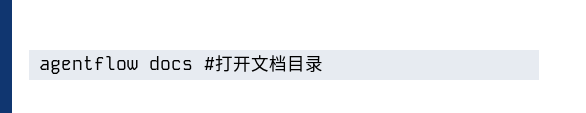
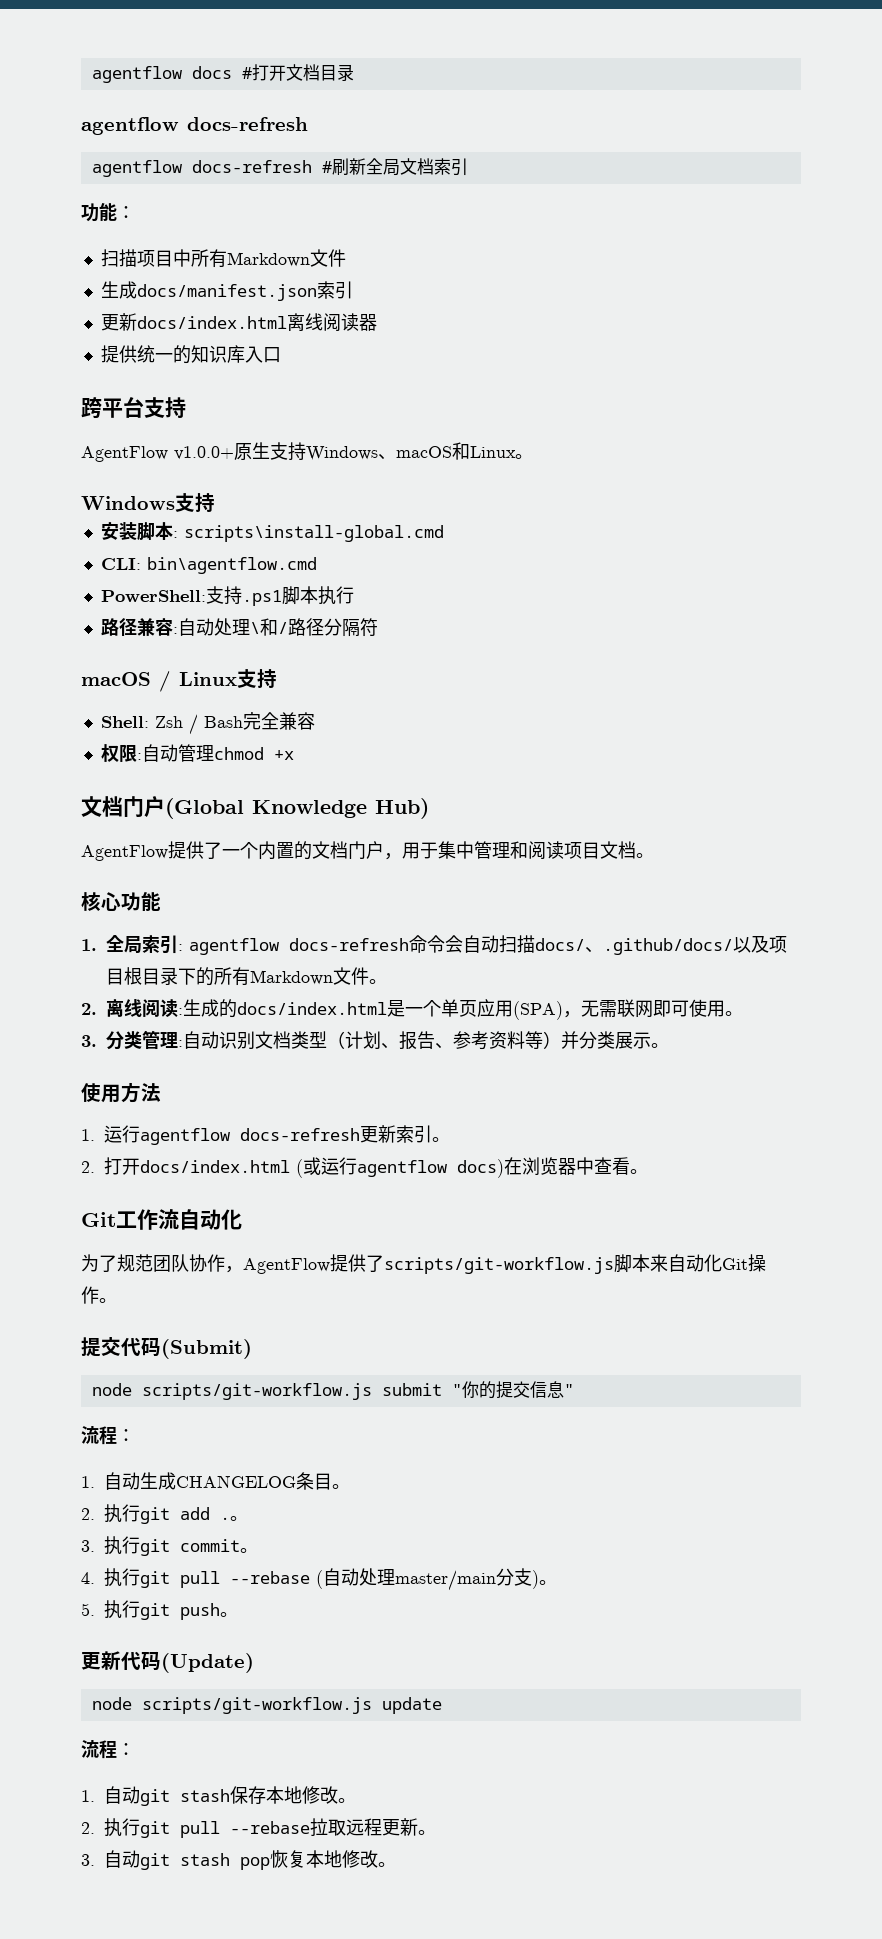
(324, 63) none -> [81,117,308,135] [91,158,468,177] [81,203,135,222] [100,249,346,268] [100,281,353,301] [100,313,377,331] [100,345,281,364] [81,397,186,419] [81,442,533,462] [81,493,215,513] [100,522,444,542] [100,557,317,574] [100,586,354,606] [100,618,378,637] [81,669,277,692] [100,712,315,735] [100,744,294,762] [81,796,429,819] [81,841,654,861] [81,892,161,911] [81,935,787,955] [106,967,387,986] [81,999,743,1020] [81,1030,669,1050] [81,1082,161,1103] [81,1125,450,1145] [81,1157,648,1178] [81,1209,242,1230] [81,1254,766,1274] [81,1286,117,1304] [81,1337,252,1359] [91,1381,574,1400] [81,1426,135,1445] [81,1472,350,1490] [81,1504,248,1524] [81,1536,258,1556] [81,1568,557,1591] [81,1600,238,1620] [81,1651,254,1673] [91,1697,442,1714] [81,1740,135,1759] [81,1786,356,1806] [81,1818,436,1838] [81,1850,396,1870] // agentflow docs-refresh // agentflow docs-refresh #刷新全局文档索引 // 功能： // 扫描项目中所有Markdown文件 // 生成docs/manifest.json索引 // 更新docs/index.html离线阅读器 // 提供统一的知识库入口 // 跨平台支持 // AgentFlow v1.0.0+原生支持Windows、macOS和Linux。 // Windows支持 // 安装脚本: scripts\install-global.cmd // CLI: bin\agentflow.cmd // PowerShell:支持.ps1脚本执行 // 路径兼容:自动处理\和/路径分隔符 // macOS / Linux支持 // Shell: Zsh / Bash完全兼容 // 权限:自动管理chmod +x // 文档门户(Global Knowledge Hub) // AgentFlow提供了一个内置的文档门户，用于集中管理和阅读项目文档。 // 核心功能 // 1.全局索引: agentflow docs-refresh命令会自动扫描docs/、.github/docs/以及项目根目录下的所有Markdown文件。 // 2.离线阅读:生成的docs/index.html是一个单页应用(SPA)，无需联网即可使用。 // 3.分类管理:自动识别文档类型（计划、报告、参考资料等）并分类展示。 // 使用方法 // 1.运行agentflow docs-refresh更新索引。 // 2.打开docs/index.html (或运行agentflow docs)在浏览器中查看。 // Git工作流自动化 // 为了规范团队协作，AgentFlow提供了scripts/git-workflow.js脚本来自动化Git操作。 // 提交代码(Submit) // node scripts/git-workflow.js submit "你的提交信息" // 流程： // 1.自动生成CHANGELOG条目。 // 2.执行git add .。 // 3.执行git commit。 // 4.执行git pull --rebase (自动处理master/main分支)。 // 5.执行git push。 // 更新代码(Update) // node scripts/git-workflow.js update // 流程： // 1.自动git stash保存本地修改。 // 2.执行git pull --rebase拉取远程更新。 // 3.自动git stash pop恢复本地修改。

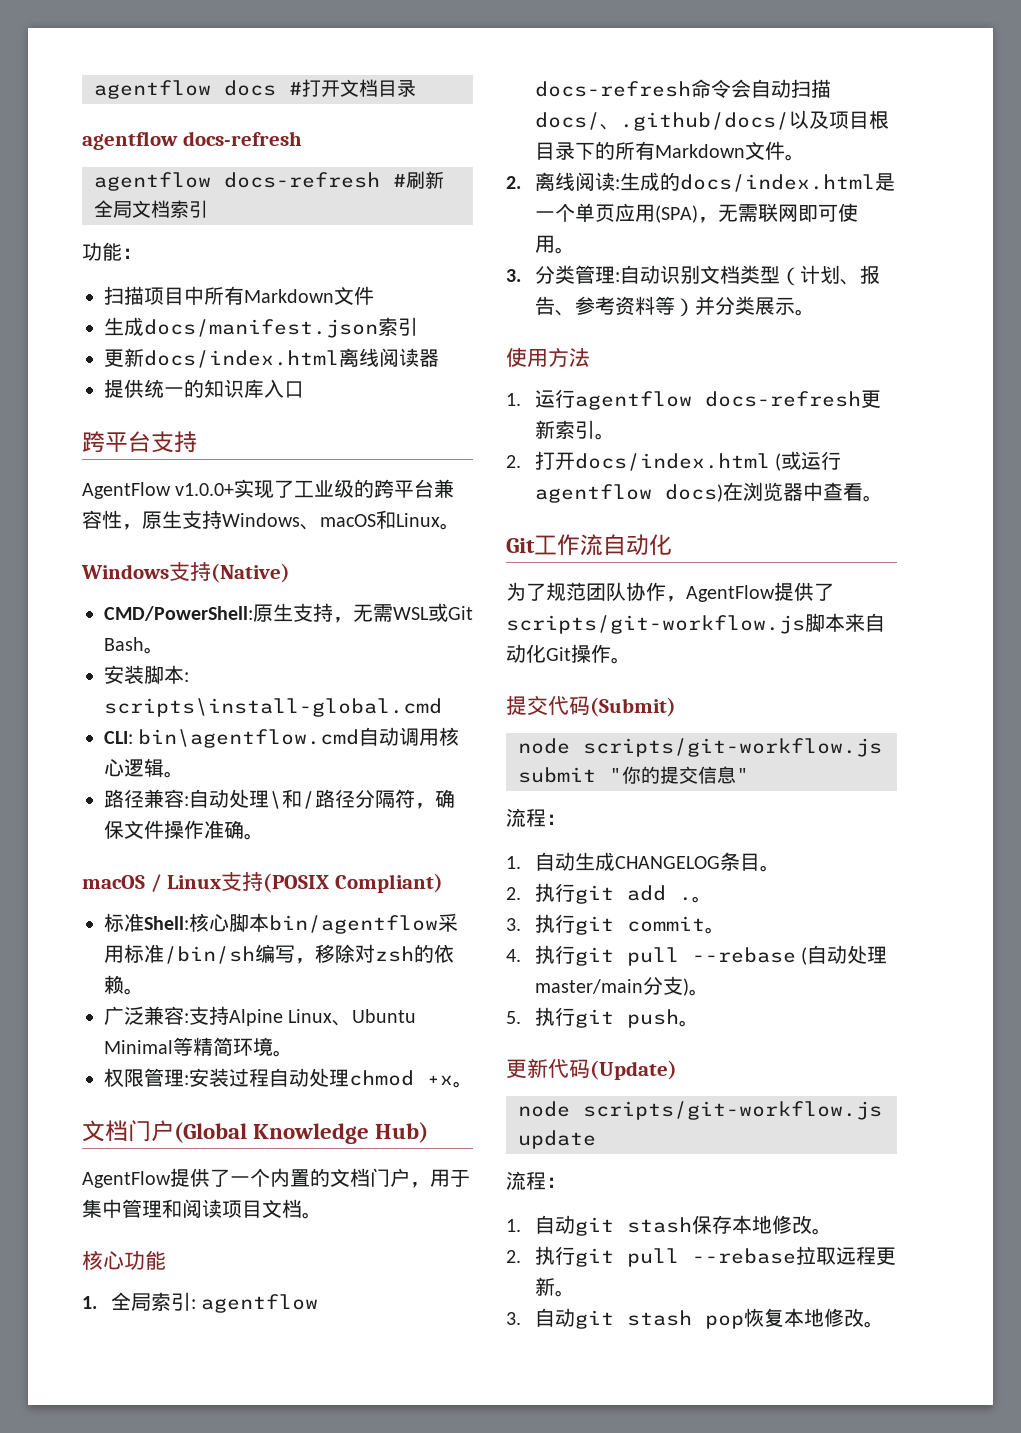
(234, 453) none -> [234,479,455,499] [82,510,142,530] 实现了工业级的跨平台兼容性，
(215, 503) none -> [211,563,290,583] [104,603,473,623] [104,637,164,654] (Native) // CMD/PowerShell:原生支持，无需WSL或Git Bash。
[100,586,354,606] // PowerShell:支持.ps1脚本执行 -> [359,727,460,746] [104,758,184,778] 自动调用核心逻辑。
(378, 627) none -> [415,789,455,809] [104,820,264,840] ，确保文件操作准确。
[100,712,315,735] [100,744,196,762] // Shell: Zsh / Bash完全兼容 // 权限:自动管 -> [263,873,443,893] [104,913,458,934] [104,944,454,964] [104,975,144,995] [104,1006,417,1026] [104,1037,293,1057] [104,1068,329,1087] (POSIX Compliant) // 标准Shell:核心脚本bin/agentflow采用标准/bin/sh编写，移除对zsh的依赖。 // 广泛兼容:支持Alpine Linux、Ubuntu Minimal等精简环境。 // 权限管理:安装过程自动处
(294, 755) none -> [453,1081,473,1088] 。

